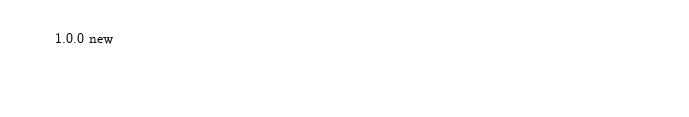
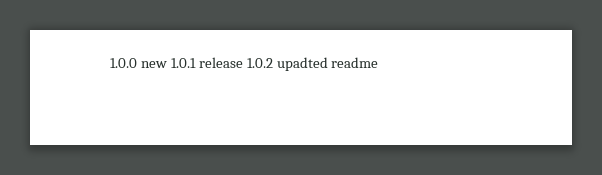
(113, 41) none -> [170,57,379,71] 1.0.1 release 1.0.2 upadted readme

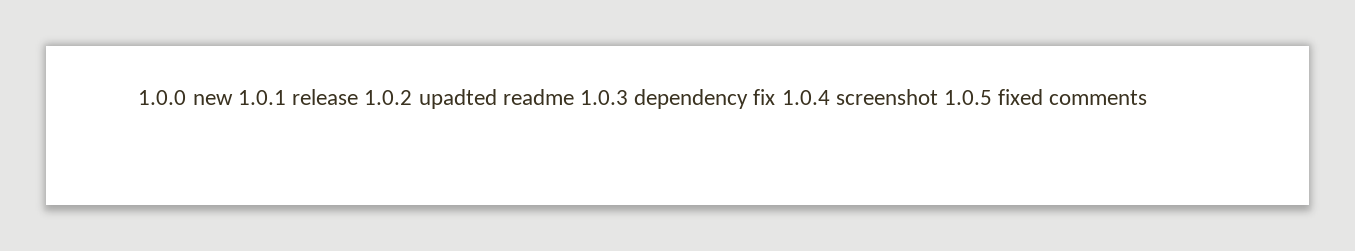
(379, 62) none -> [579,89,1148,109] 1.0.3 dependency fix 1.0.4 screenshot 1.0.5 fixed comments

